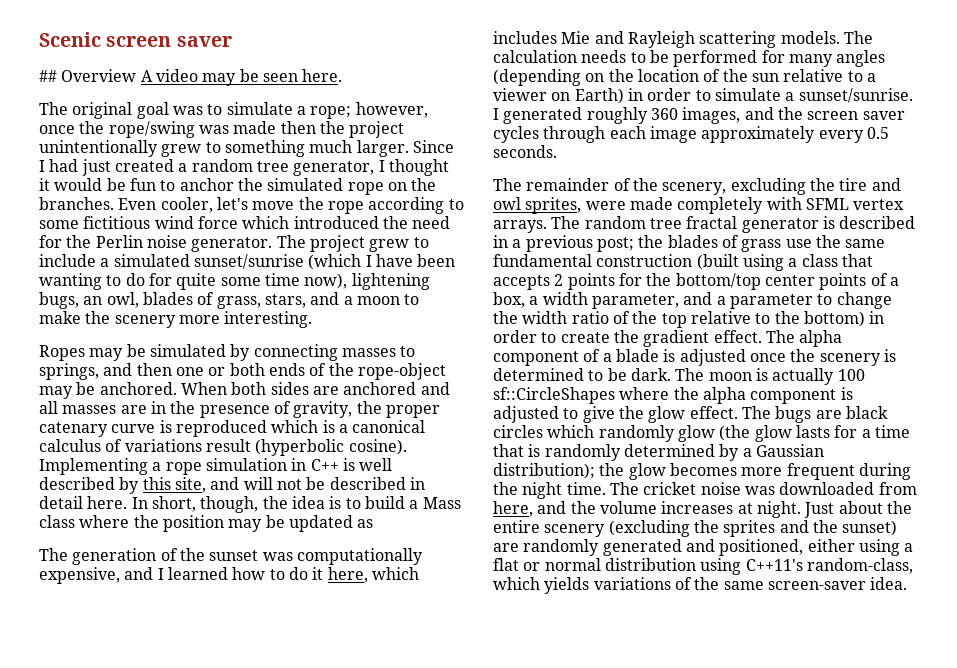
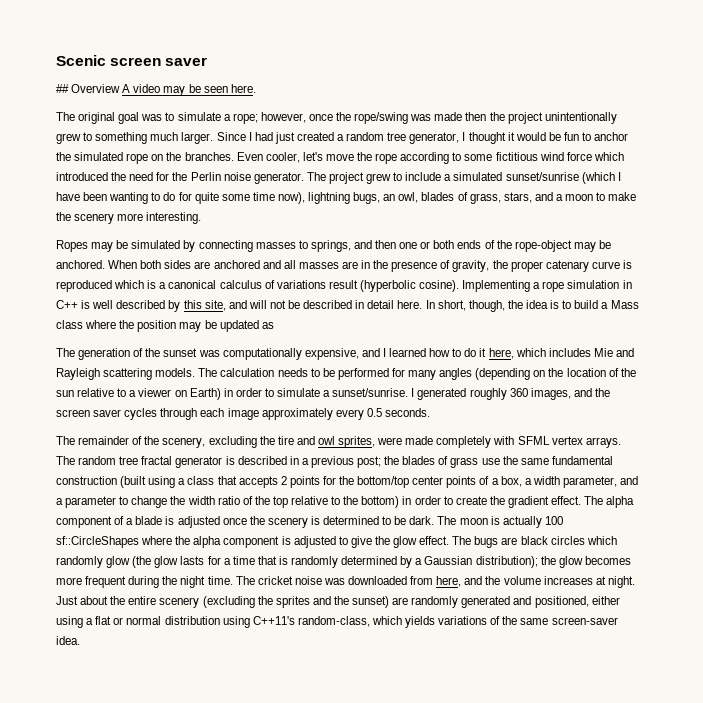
[351,273,430,290] lightening -> [308,192,351,204] lightning

